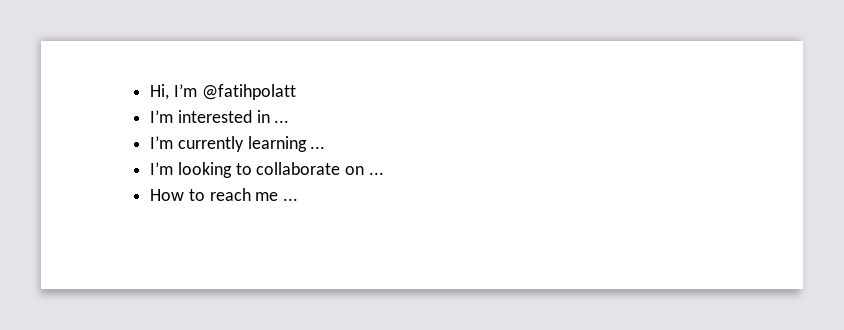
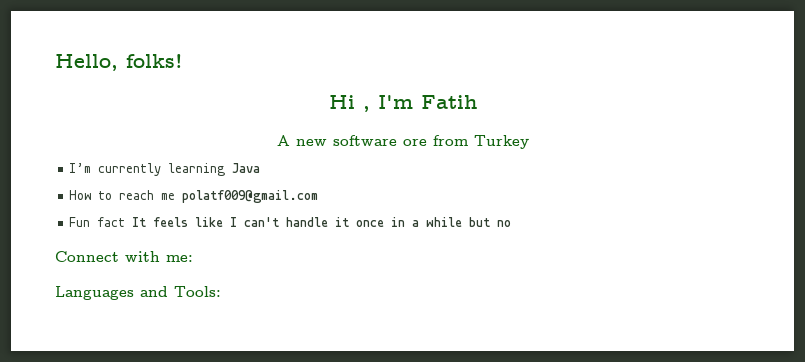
[150,84,296,100] [150,110,290,123] [150,136,326,152] [150,162,384,178] [150,188,299,201] Hi, I’m @fatihpolatt // I’m interested in ... // I’m currently learning ... // I’m looking to collaborate on ... // How to reach me ... -> [55,54,183,71] [328,95,478,112] [277,135,529,149] [69,163,261,176] [69,190,319,203] [69,217,512,227] [55,251,193,262] [55,286,221,300] Hello, folks! // Hi , I'm Fatih // A new software ore from Turkey // I’m currently learning Java // How to reach me polatf009@gmail.com // Fun fact It feels like I can't handle it once in a while but no // Connect with me: // Languages and Tools:

